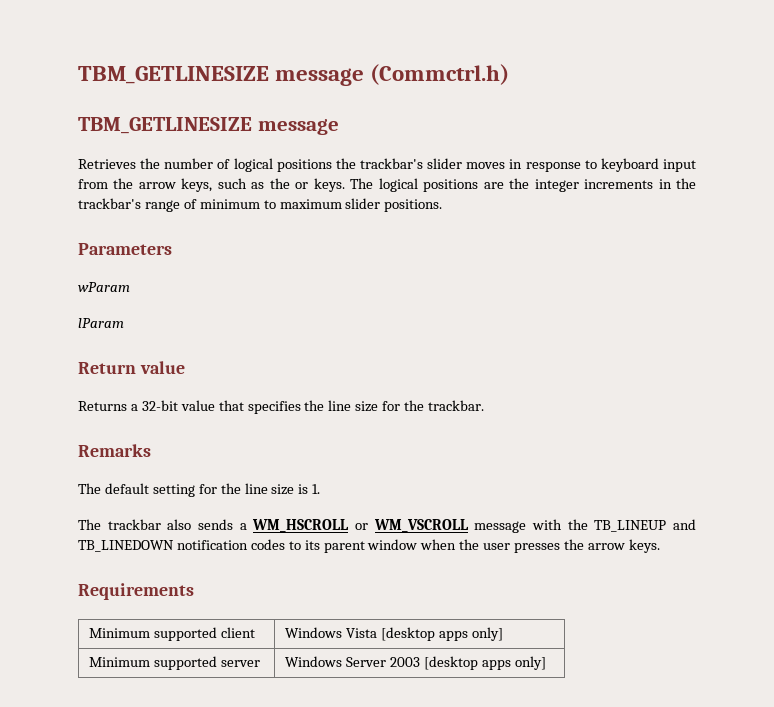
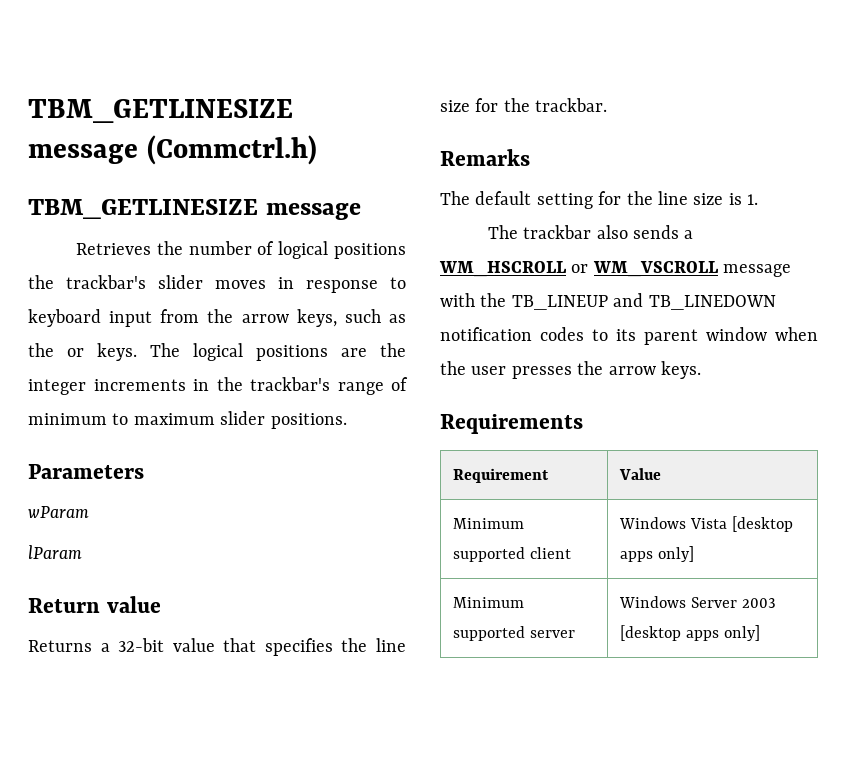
(194, 591) none -> [453,468,550,483] [619,468,662,480] // Requirement | Value

